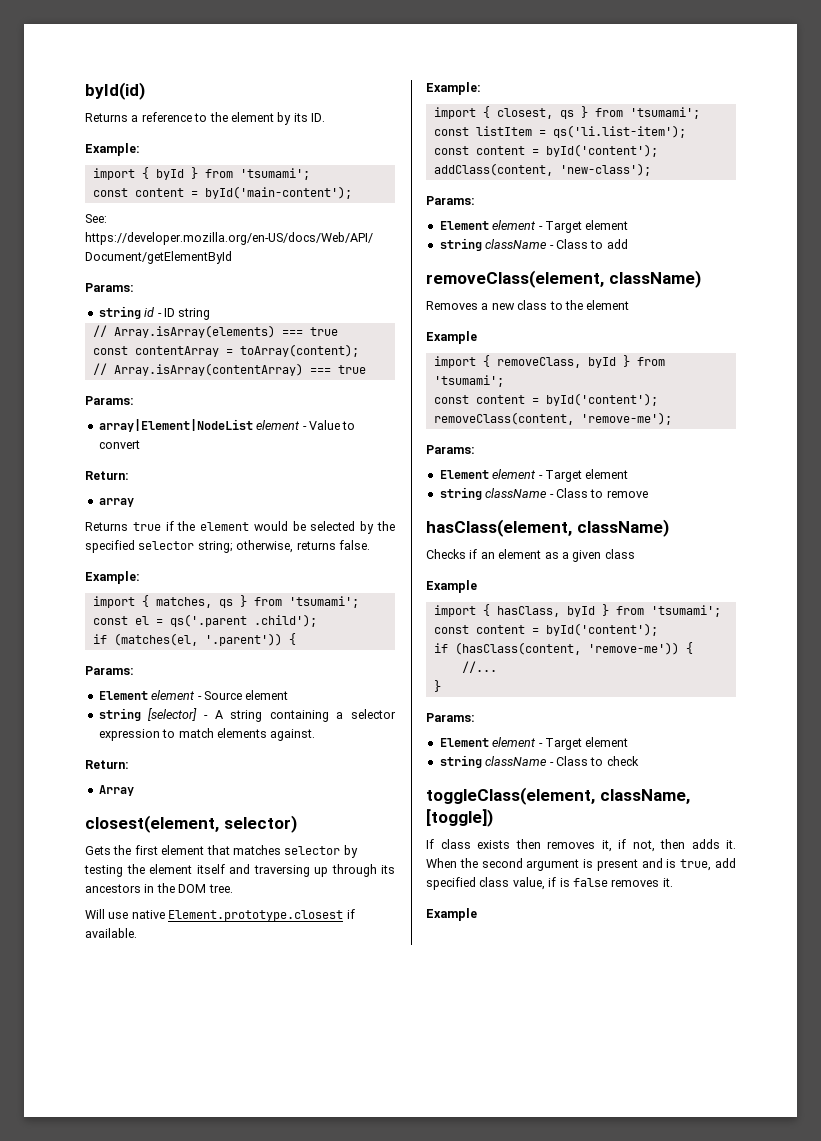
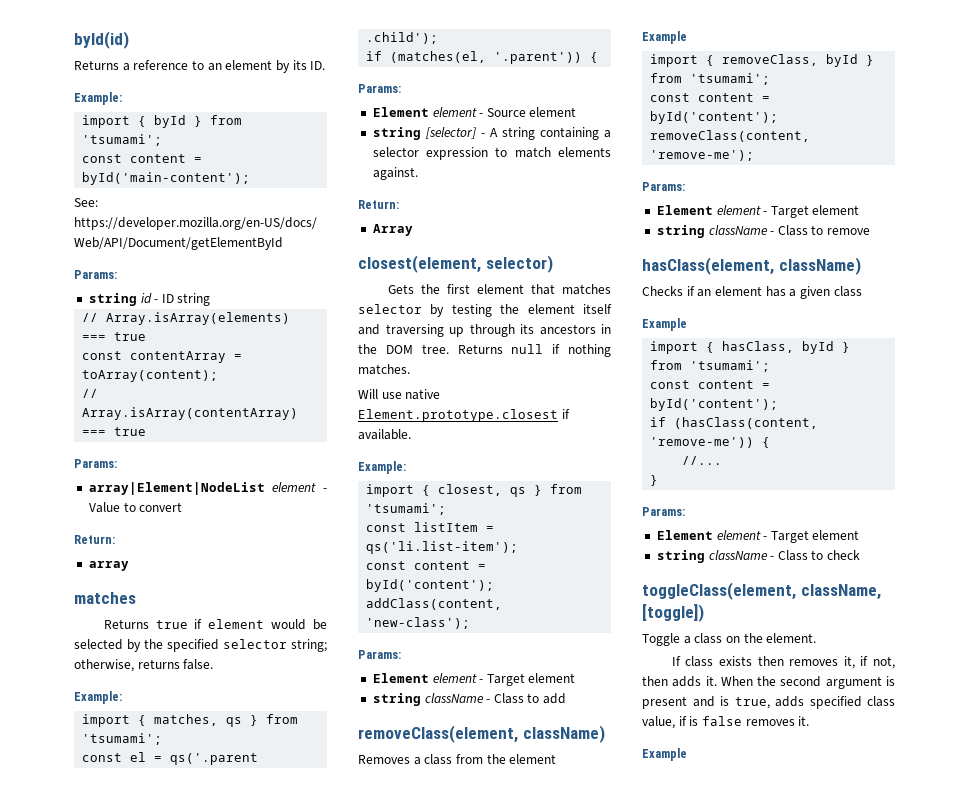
[209,112,228,122] the -> [207,63,222,71] an
(134, 502) none -> [74,592,136,604] // matches
[177,521,196,531] the -> (203, 624) none
(233, 888) none -> [457,344,611,357] [358,364,410,375] Returns null if nothing matches.
[491,300,563,310] new class to -> [424,754,483,765] class from
[544,552,559,559] as -> [765,286,786,297] has
(493, 818) none -> [642,633,817,646] // Toggle a class on the element.
[715,858,736,868] add -> [775,696,804,707] adds

